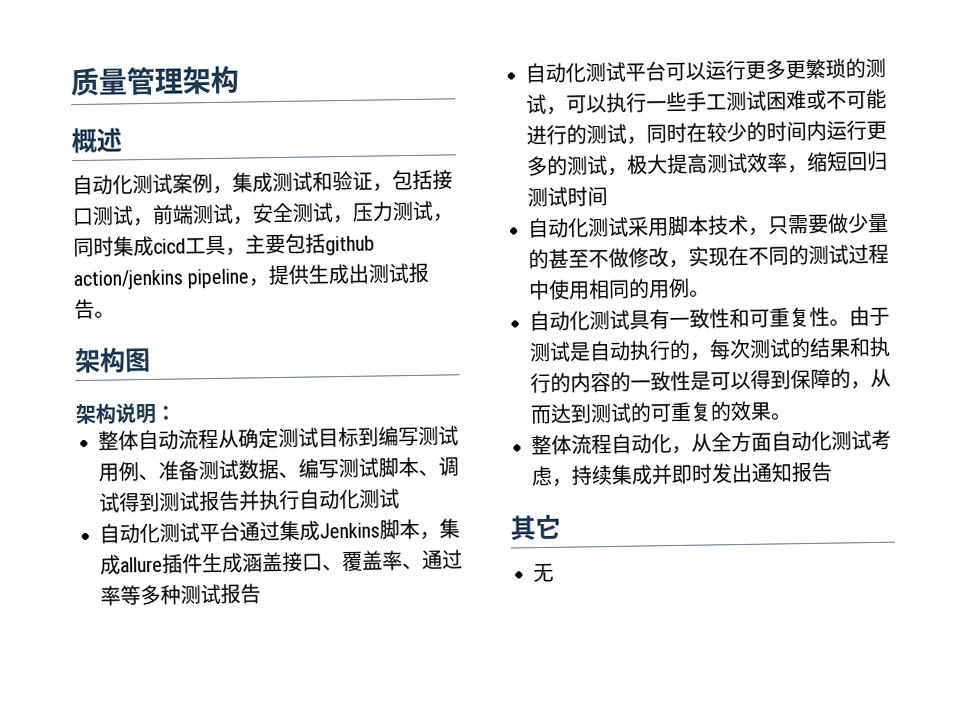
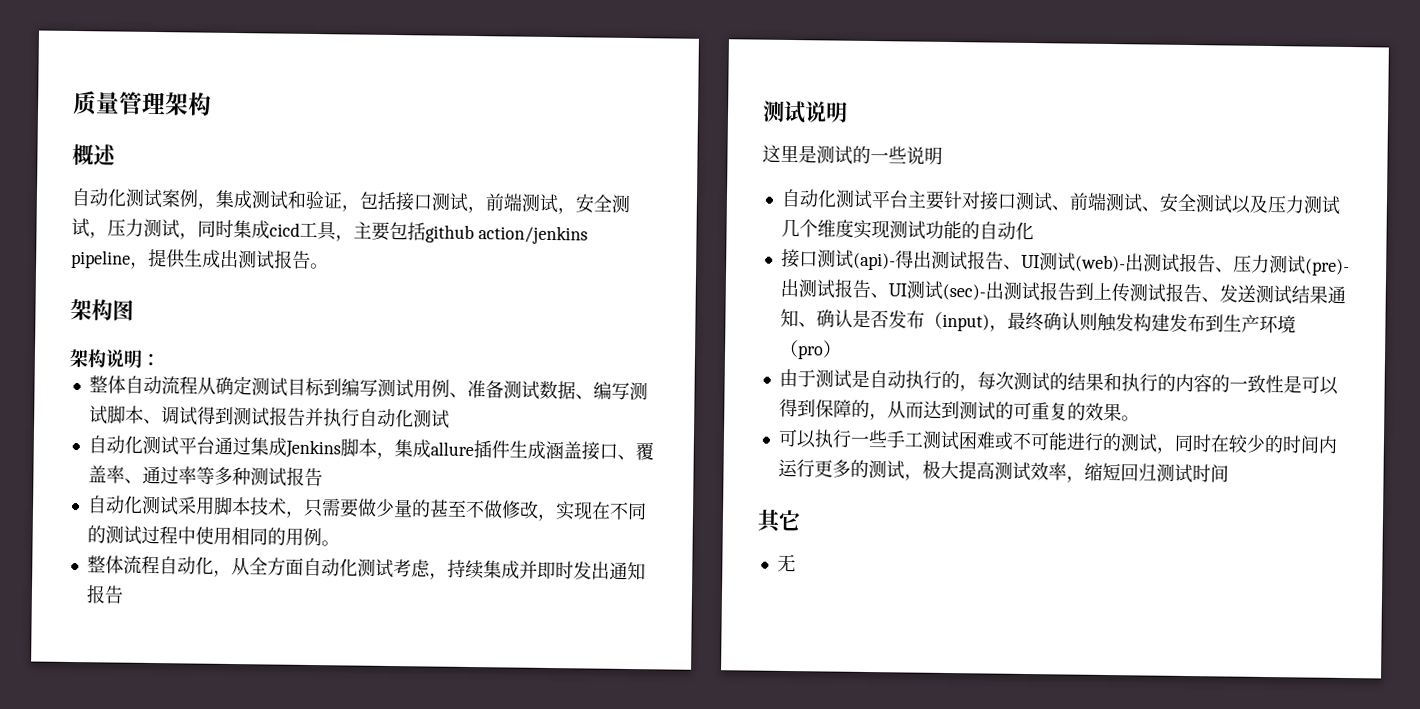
[625,57,886,82] [526,93,567,115] 平台可以运行更多更繁琐的测试， -> [176,496,647,522] [86,525,340,547] [86,555,646,581] [85,584,124,604] [762,100,848,124] [762,144,943,165] [780,188,1341,215] [780,218,1034,241] [780,248,1350,277] [779,278,1346,305] [779,308,1296,334] [778,339,842,360] [778,368,1339,395] [778,398,1140,422] 采用脚本技术，只需要做少量的甚至不做修改，实现在不同的测试过程中使用相同的用例。 // 整体流程自动化，从全方面自动化测试考虑，持续集成并即时发出通知报告 // 测试说明 // 这里是测试的一些说明 // 自动化测试平台主要针对接口测试、前端测试、安全测试以及压力测试几个维度实现测试功能的自动化 // 接口测试(api)-得出测试报告、UI测试(web)-出测试报告、压力测试(pre)-出测试报告、UI测试(sec)-出测试报告到上传测试报告、发送测试结果通知、确认是否发布（input)，最终确认则触发构建发布到生产环境（pro） // 由于测试是自动执行的，每次测试的结果和执行的内容的一致性是可以得到保障的，从而达到测试的可重复的效果。 //
[527,213,889,239] [528,243,889,270] [528,277,710,301] [529,306,890,332] [529,336,891,363] [530,368,891,394] [530,400,792,425] [531,429,892,456] [531,461,833,487] // 自动化测试采用脚本技术，只需要做少量的甚至不做修改，实现在不同的测试过程中使用相同的用例。 // 自动化测试具有一致性和可重复性。由于测试是自动执行的，每次测试的结果和执行的内容的一致性是可以得到保障的，从而达到测试的可重复的效果。 // 整体流程自动化，从全方面自动化测试考虑，持续集成并即时发出通知报告 -> (1229, 473) none

